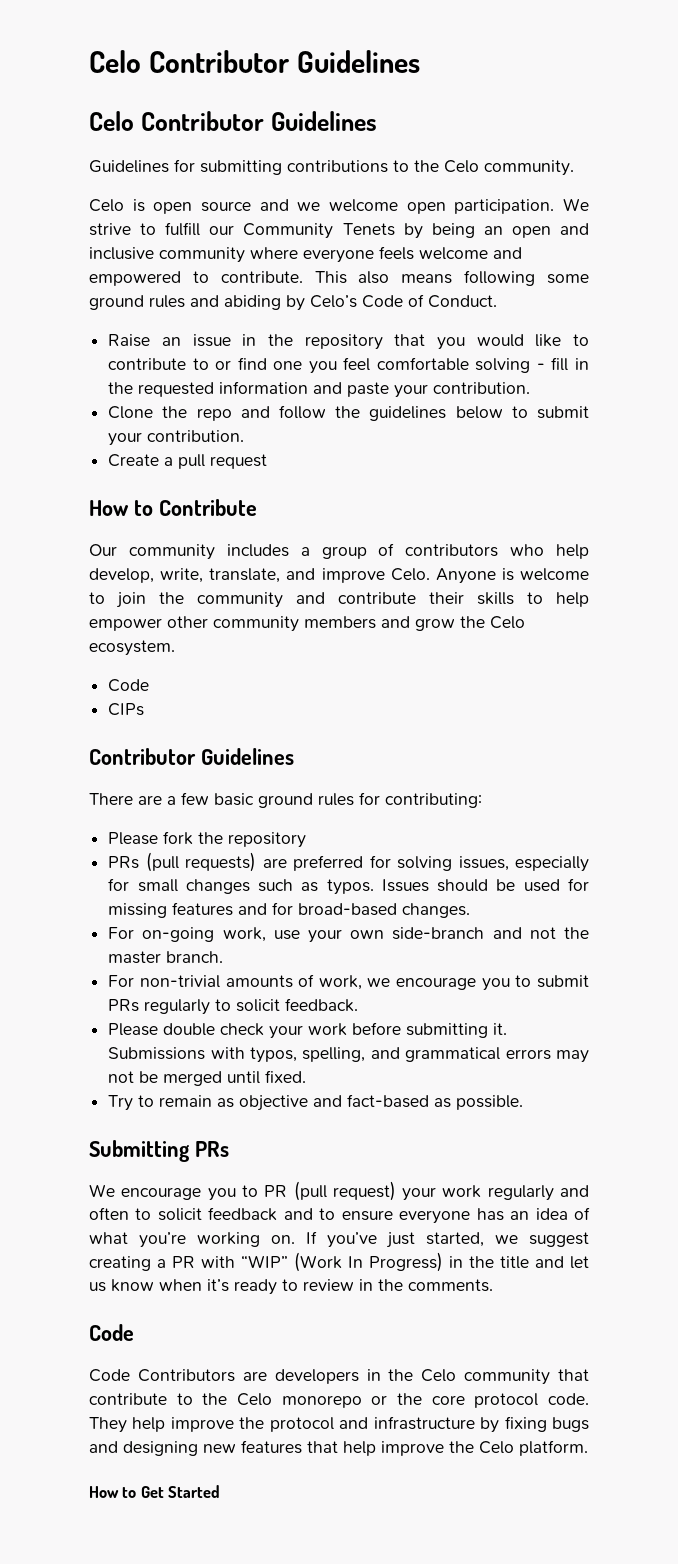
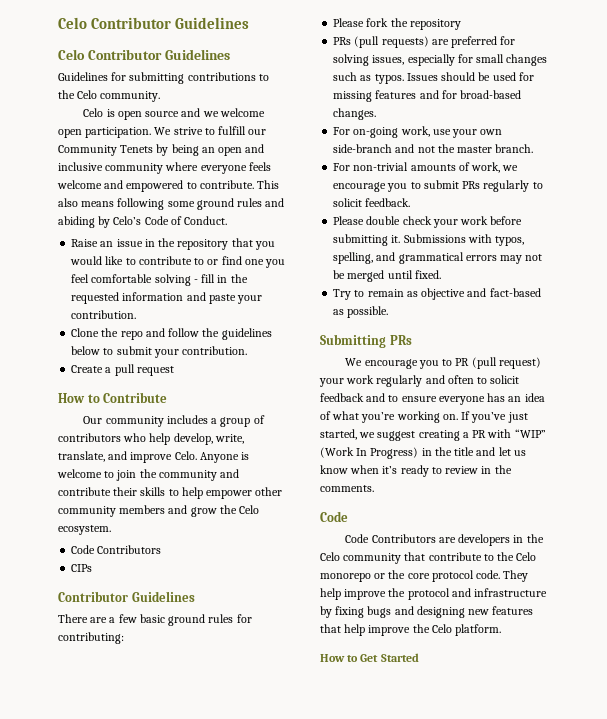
(150, 685) none -> [97,545,162,554] Contributors

